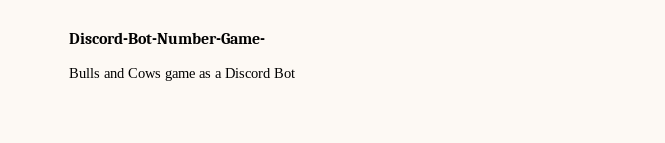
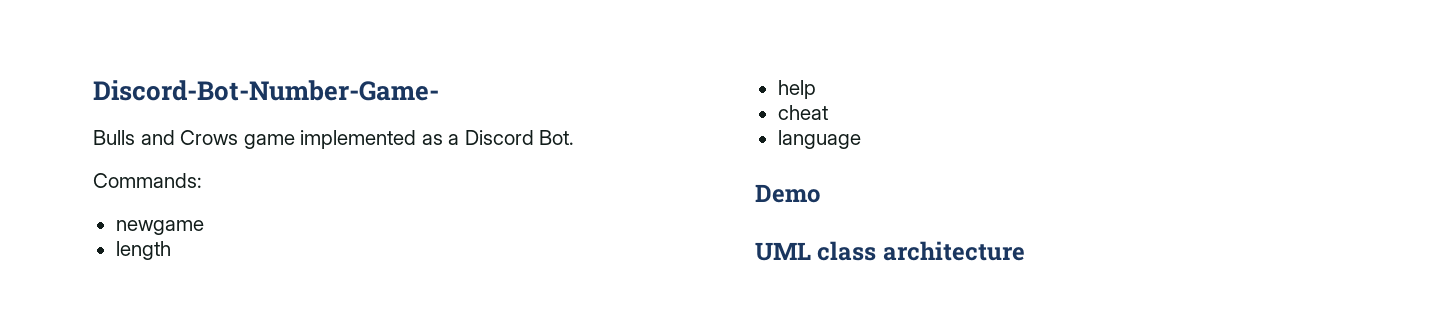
[128,68,295,81] Cows game as a Discord Bot -> [180,130,575,149] [93,173,202,188] [115,220,204,235] [115,241,171,260] [777,80,816,99] [777,105,828,120] [777,130,861,149] [755,184,820,203] [755,241,1025,261] Crows game implemented as a Discord Bot. // Commands: // newgame // length // help // cheat // language // Demo // UML class architecture

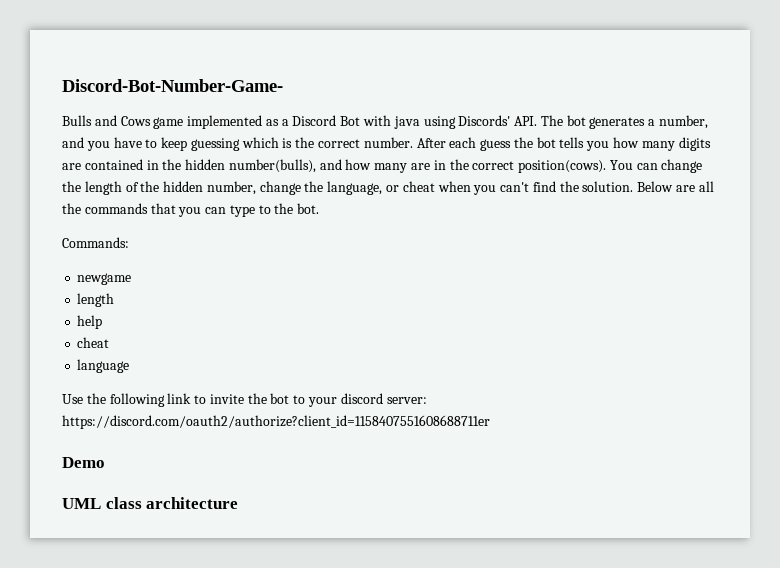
[180,130,239,145] Crows -> [120,116,151,126] Cows
[539,130,575,145] Bot. -> [340,115,709,129] [62,137,711,151] [62,159,703,173] [62,181,714,195] [62,203,320,217] Bot with java using Discords' API. The bot generates a number, and you have to keep guessing which is the correct number. After each guess the bot tells you how many digits are contained in the hidden number(bulls), and how many are in the correct position(cows). You can change the length of the hidden number, change the language, or cheat when you can't find the solution. Below are all the commands that you can type to the bot.
(861, 139) none -> [62,393,427,407] [62,415,490,429] // Use the following link to invite the bot to your discord server: https://discord.com/oauth2/authorize?client_id=1158407551608688711er

